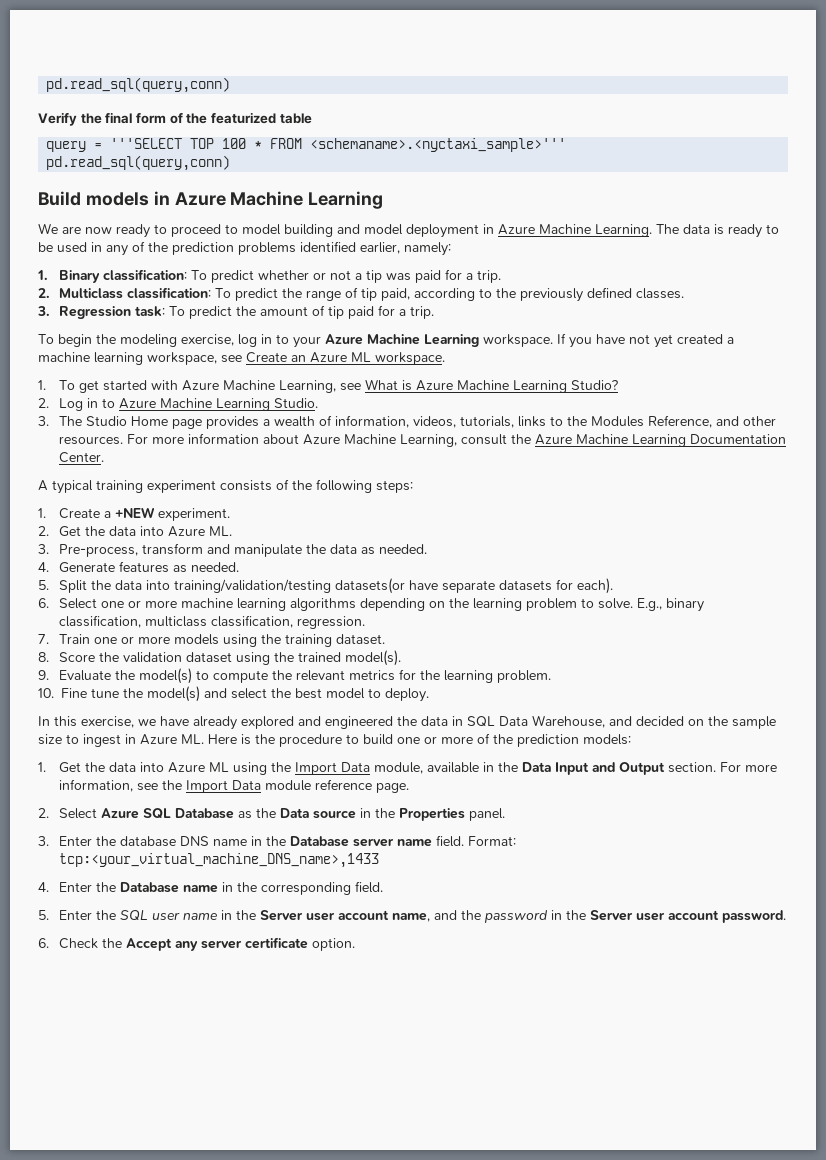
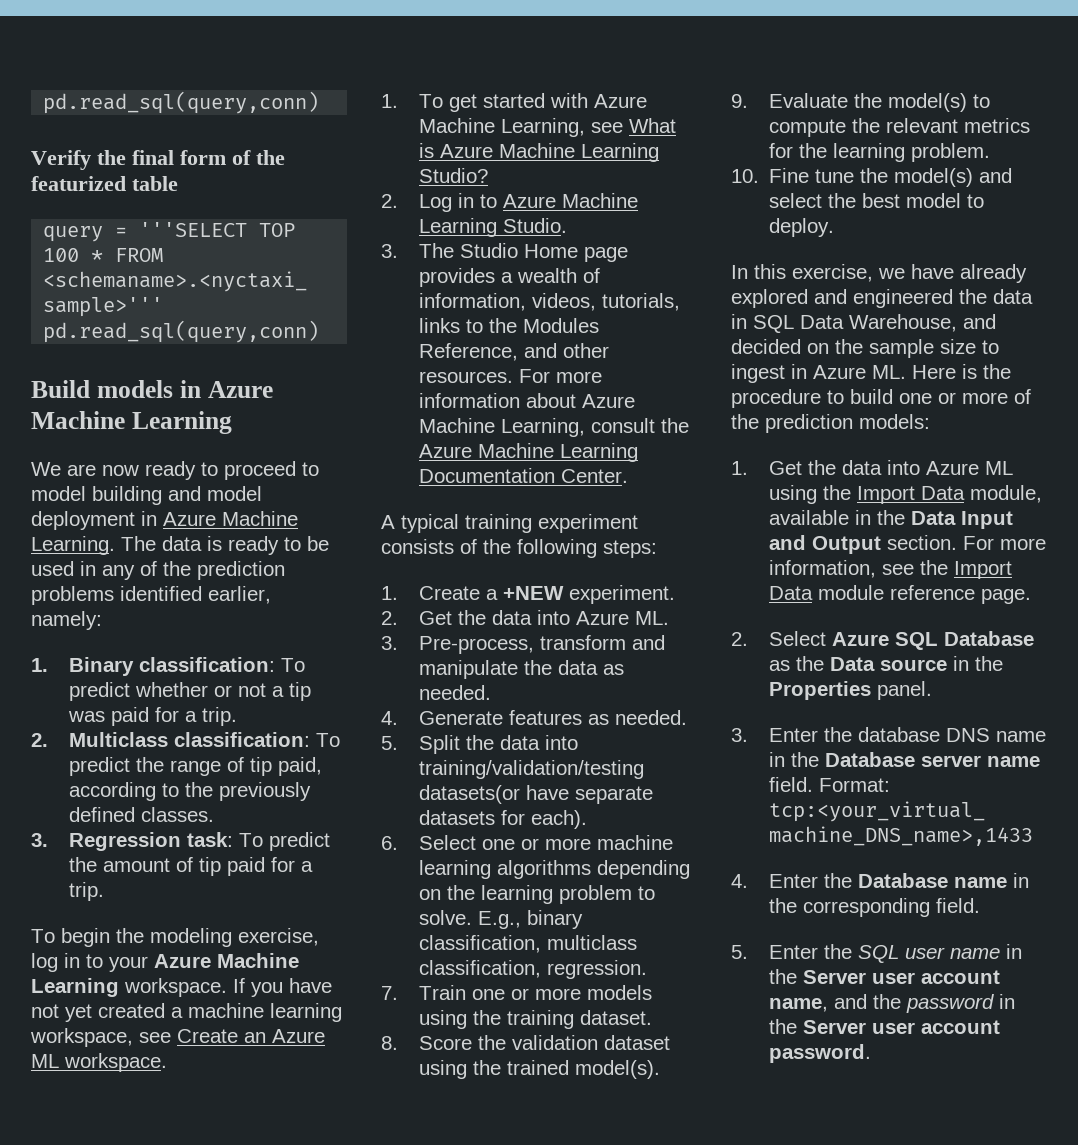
[38,937,355,951] // 6. Check the Accept any server certificate option. -> (872, 1053) none

